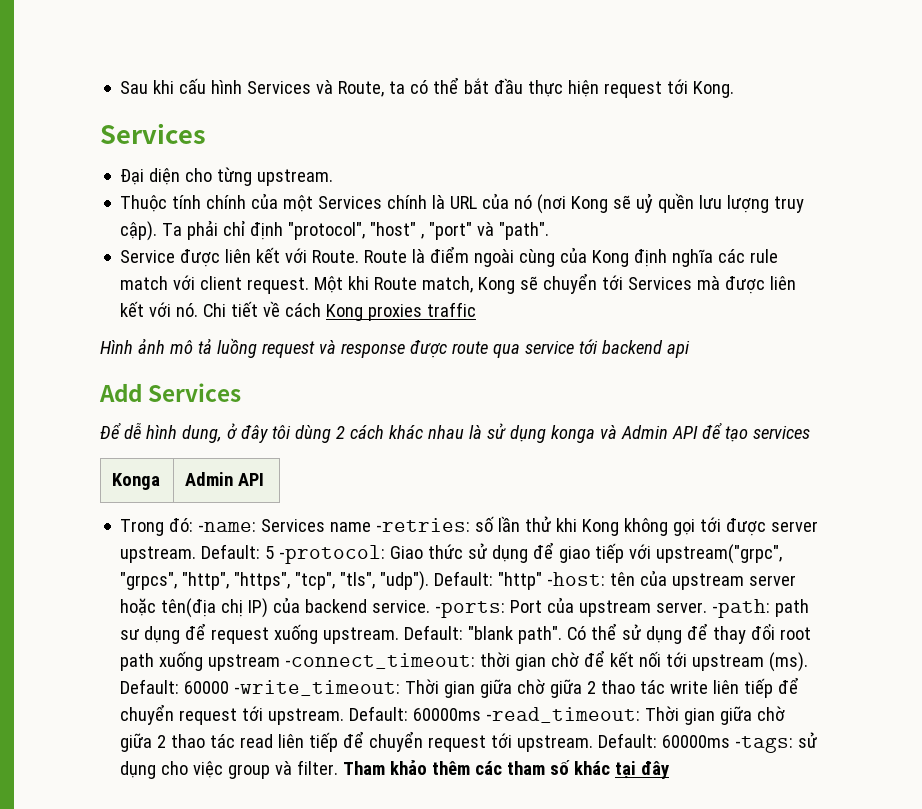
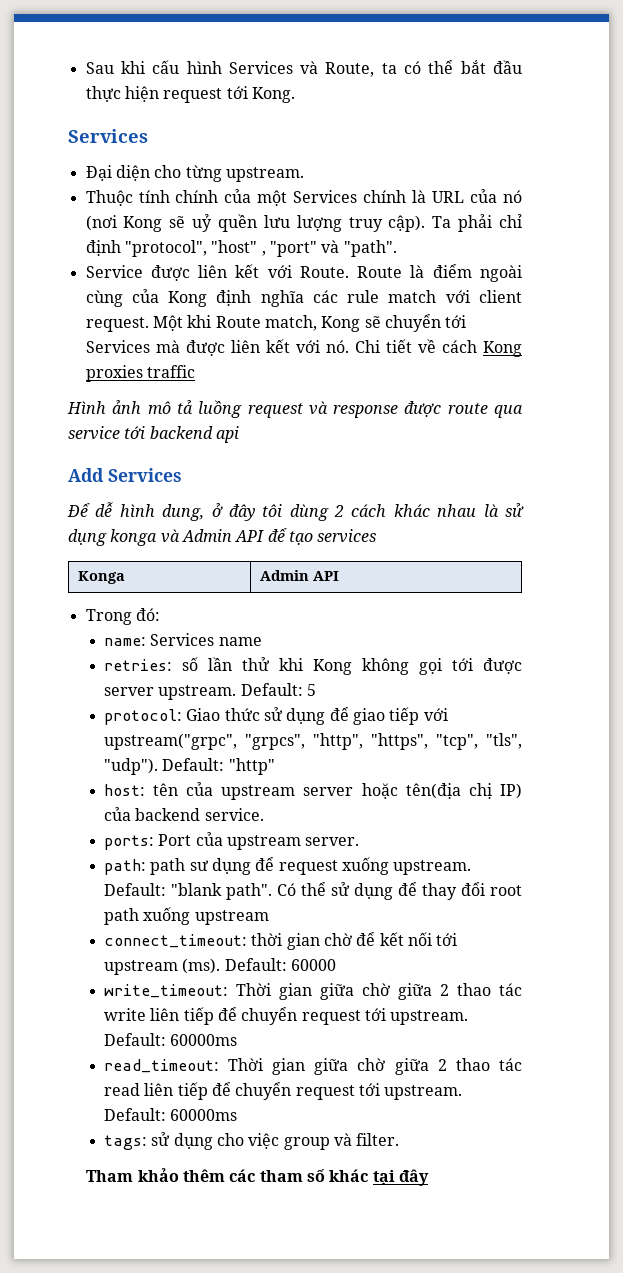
[198,522,257,532] -name: -> [103,637,146,646] // name:
[376,518,471,532] -retries: -> [103,659,172,671] // retries:
[279,545,386,564] -protocol: -> [103,709,182,725] // protocol:
[547,572,606,586] -host: -> [103,784,145,796] // host:
[435,601,506,618] -ports: -> [103,835,154,850] // ports:
[712,599,771,618] -path: -> [103,859,146,875] // path:
[285,653,476,669] -connect_timeout: -> [103,934,247,948] // connect_timeout:
[234,680,401,696] -write_timeout: -> [103,984,228,998] // write_timeout:
[486,707,641,723] -read_timeout: -> [103,1059,219,1073] // read_timeout:
[735,736,794,753] -tags: -> [103,1135,147,1150] // tags:
(339, 767) none -> (400, 1139) //

